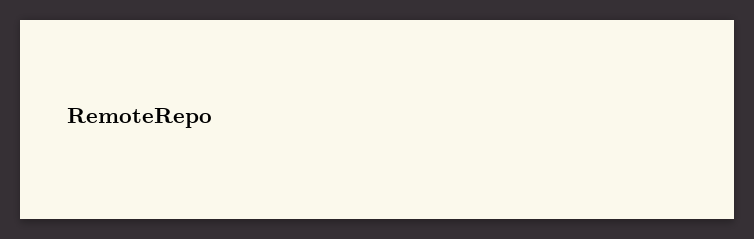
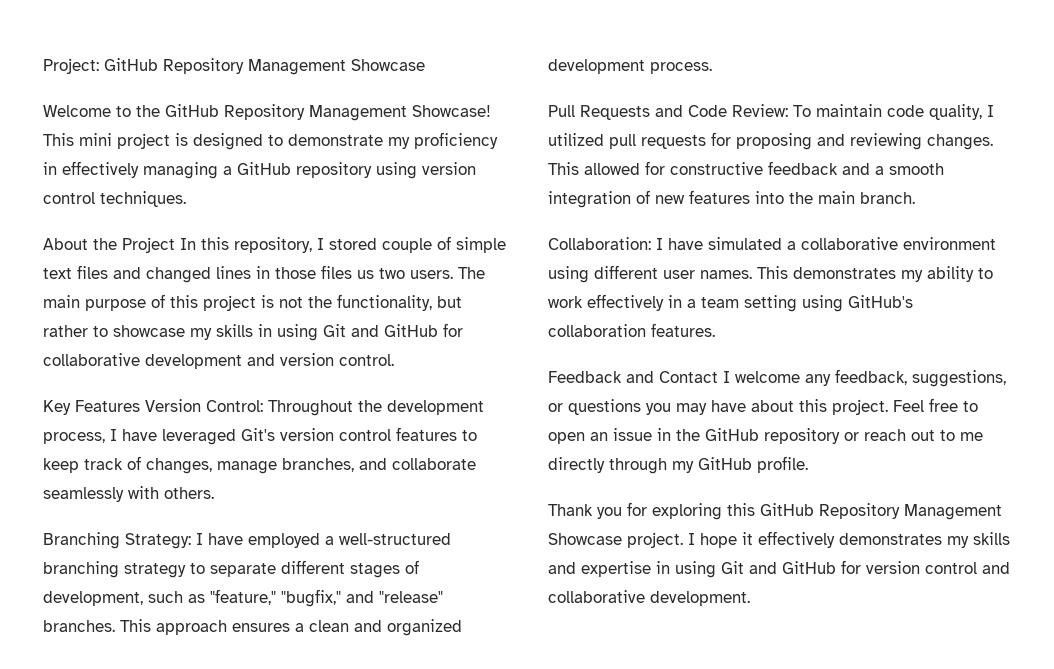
[67,108,212,128] RemoteRepo -> [43,58,425,75] [43,104,491,121] [43,132,498,150] [43,161,476,179] [43,191,186,207] [43,236,506,253] [43,265,485,283] [43,294,462,311] [43,323,463,341] [43,353,394,369] [43,399,484,416] [43,427,477,445] [43,456,476,474] [43,486,214,502] [43,532,451,549] [43,560,419,578] [43,589,443,607] [43,619,462,636] [548,59,712,74] [548,104,994,120] [548,132,993,150] [548,161,944,175] [548,190,915,208] [548,237,996,250] [548,265,993,283] [548,294,913,312] [548,323,715,337] [548,369,1006,387] [548,398,978,415] [548,428,983,444] [548,456,808,474] [548,502,1002,520] [548,531,1010,548] [548,560,1010,578] [548,590,750,606] Project: GitHub Repository Management Showcase // Welcome to the GitHub Repository Management Showcase! This mini project is designed to demonstrate my proficiency in effectively managing a GitHub repository using version control techniques. // About the Project In this repository, I stored couple of simple text files and changed lines in those files us two users. The main purpose of this project is not the functionality, but rather to showcase my skills in using Git and GitHub for collaborative development and version control. // Key Features Version Control: Throughout the development process, I have leveraged Git's version control features to keep track of changes, manage branches, and collaborate seamlessly with others. // Branching Strategy: I have employed a well-structured branching strategy to separate different stages of development, such as "feature," "bugfix," and "release" branches. This approach ensures a clean and organized development process. // Pull Requests and Code Review: To maintain code quality, I utilized pull requests for proposing and reviewing changes. This allowed for constructive feedback and a smooth integration of new features into the main branch. // Collaboration: I have simulated a collaborative environment using different user names. This demonstrates my ability to work effectively in a team setting using GitHub's collaboration features. // Feedback and Contact I welcome any feedback, suggestions, or questions you may have about this project. Feel free to open an issue in the GitHub repository or reach out to me directly through my GitHub profile. // Thank you for exploring this GitHub Repository Management Showcase project. I hope it effectively demonstrates my skills and expertise in using Git and GitHub for version control and collaborative development.

